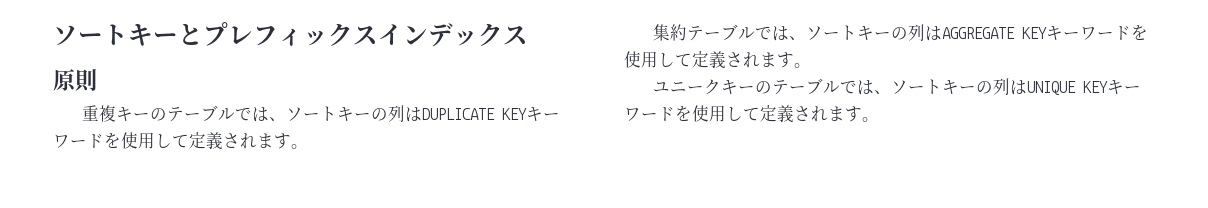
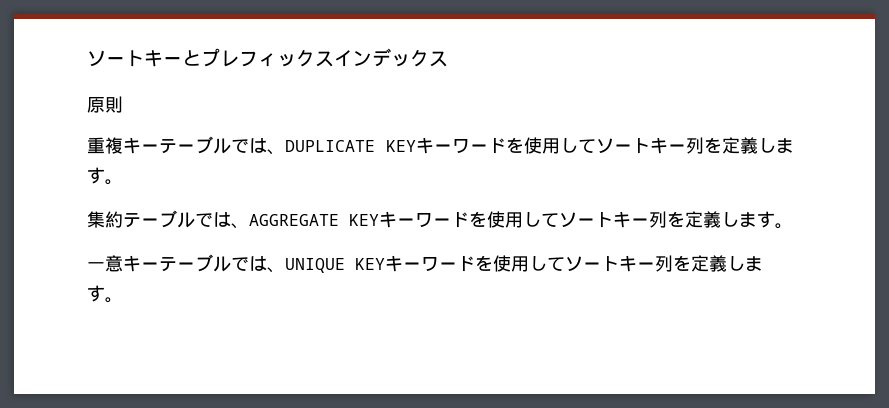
[150,105,423,122] のテーブルでは、ソートキーの列は -> [159,136,285,155] テーブルでは、
[189,132,257,150] 定義され -> [596,137,776,154] ソートキー列を定義し
[806,24,943,41] ソートキーの列は -> (249, 226) none
[692,51,811,69] [653,78,1028,95] 定義されます。 // ユニークキーのテーブルでは、ソートキーの列は -> [559,211,793,229] [87,254,285,273] ソートキー列を定義します。 // 一意キーテーブルでは、
[760,105,828,123] 定義され -> [565,255,745,272] ソートキー列を定義し

